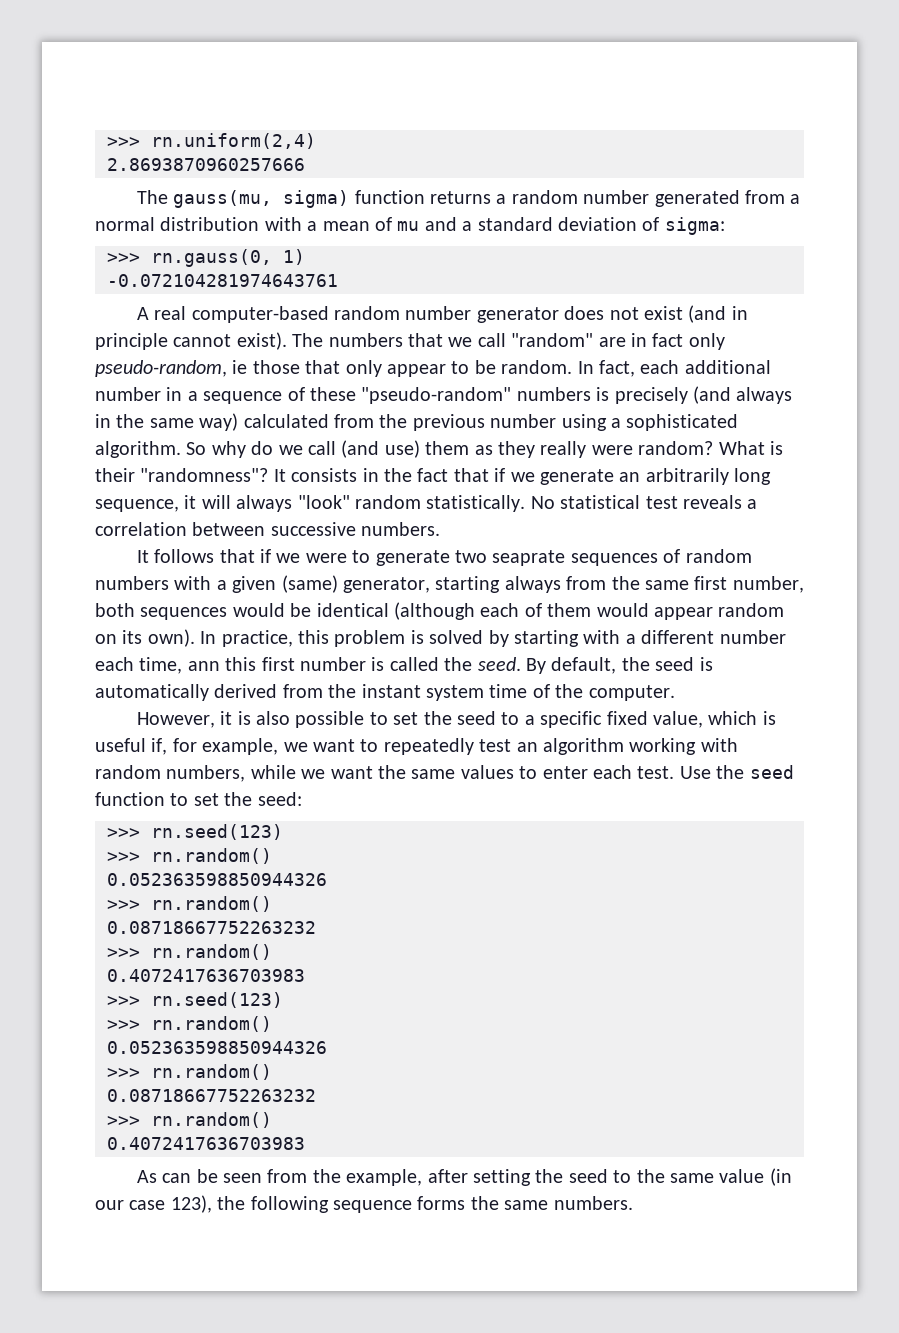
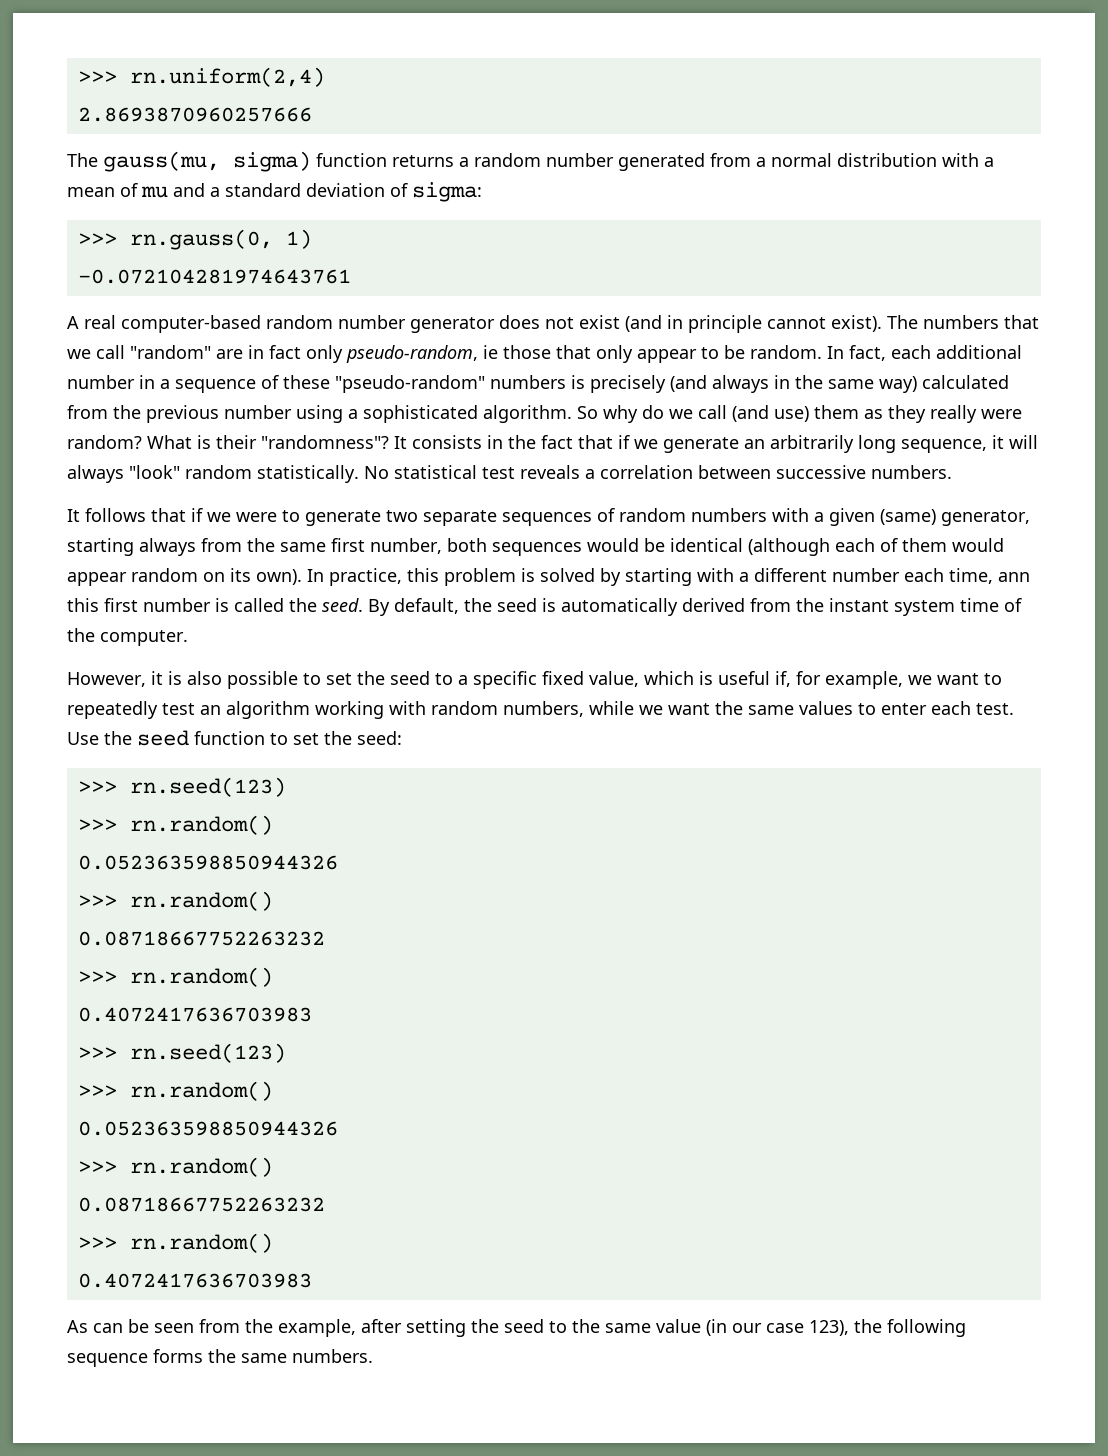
[492,550,566,566] seaprate -> [423,510,497,526] separate

